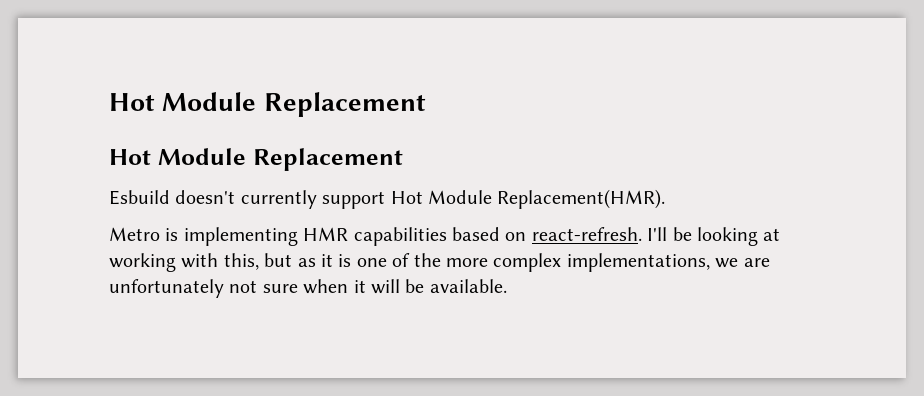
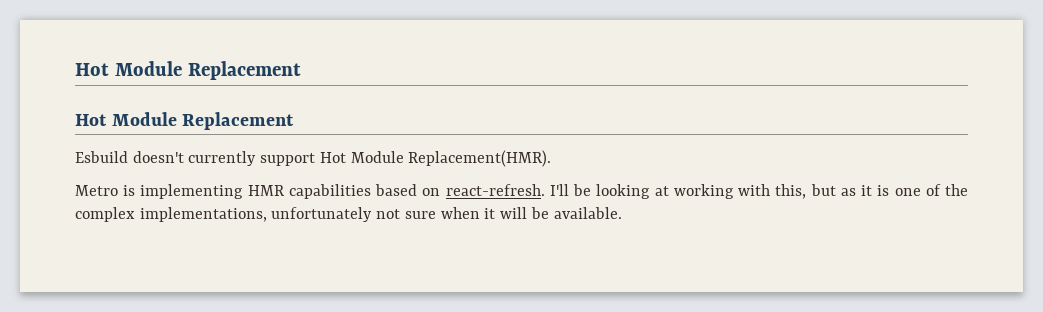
[446,258,488,267] more -> (968, 190) none
[715,258,770,268] we are -> (267, 214) none

